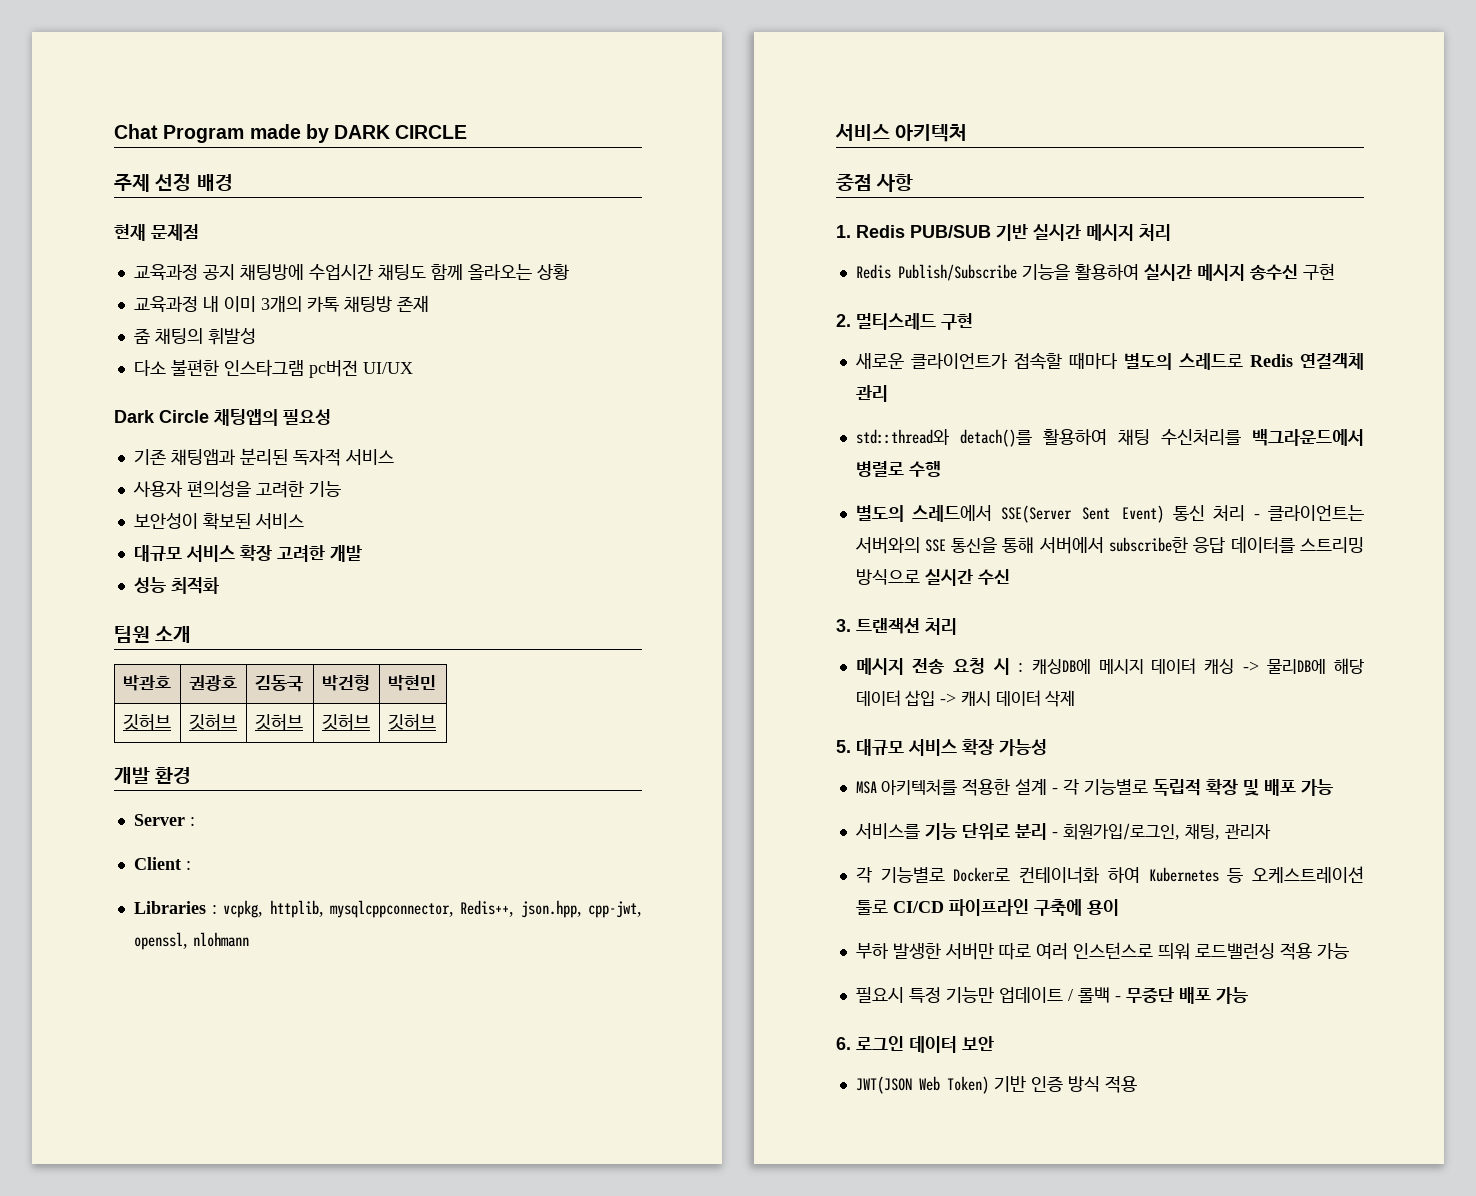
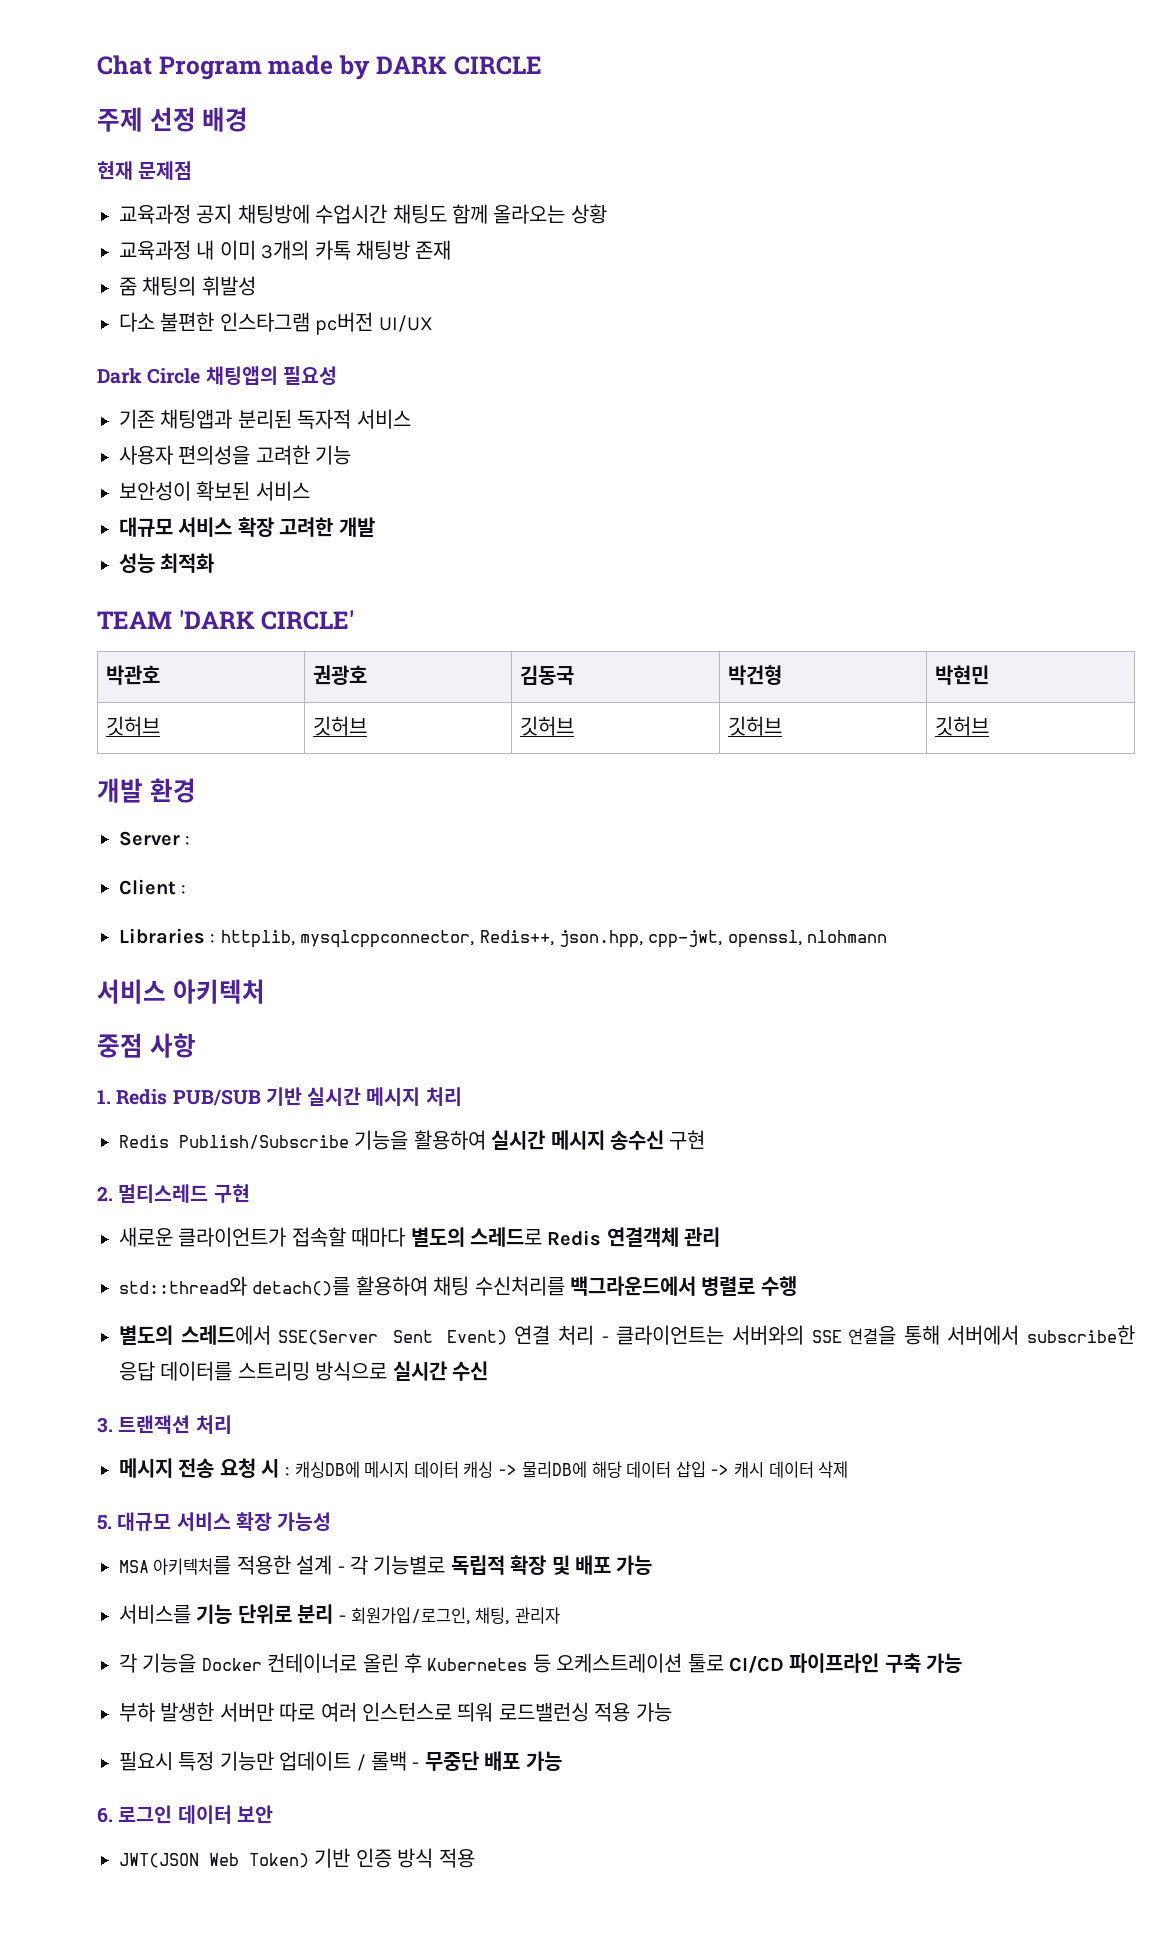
[114,626,192,643] 팀원 소개 -> [97,610,355,630] TEAM 'DARK CIRCLE'
[223,900,264,918] vcpkg, -> (216, 938) none
[1172,505,1205,521] 통신 -> [514,1325,551,1345] 연결
[950,537,997,553] 통신을 -> [848,1326,897,1345] 연결을
[880,866,1140,884] 기능별로 Docker로 컨테이너화 하여 -> [142,1653,422,1673] 기능을 Docker 컨테이너로 올린 후
[1033,899,1119,916] 구축에 용이 -> [884,1653,963,1673] 구축 가능

